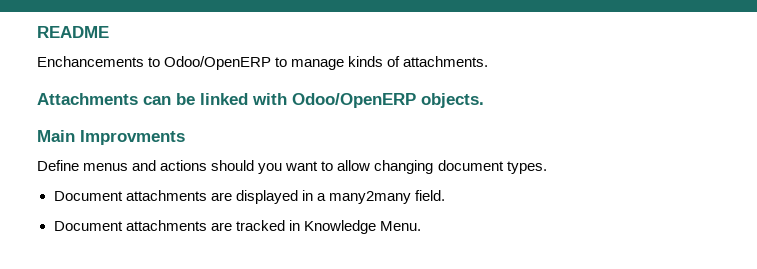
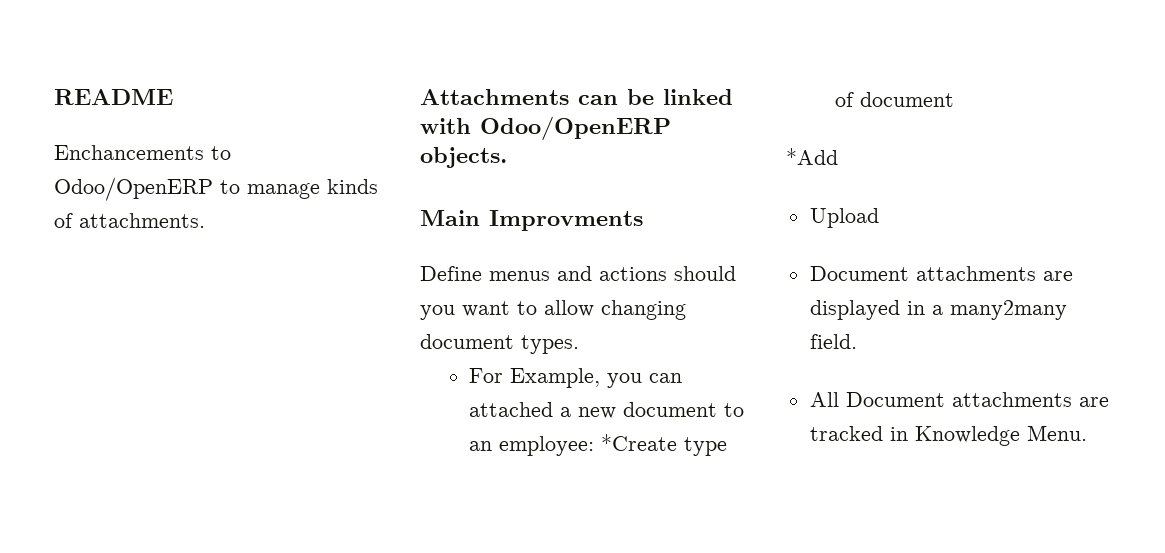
(547, 167) none -> [468,368,682,388] [468,402,744,419] [468,434,727,456] [834,92,954,107] [786,148,838,165] [809,208,879,228] // For Example, you can attached a new document to an employee: *Create type of document // *Add // Upload
(445, 195) none -> [809,392,839,407] All

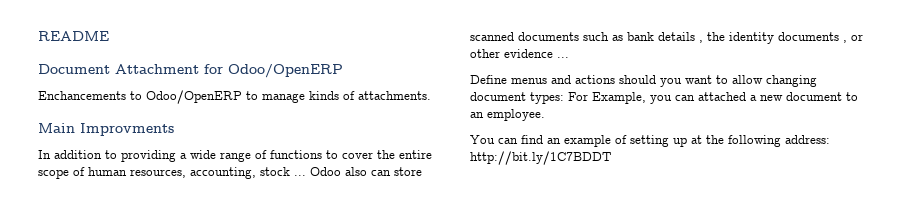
(173, 97) none -> [38,64,343,78] // Document Attachment for Odoo/OpenERP
[420,89,733,105] [420,116,671,141] [420,147,507,168] [420,210,643,231] Attachments can be linked with Odoo/OpenERP objects. // Main Improvments -> [38,123,174,136] [38,150,432,162] [38,167,422,179] [470,32,863,44] [470,49,569,58] Main Improvments // In addition to providing a wide range of functions to cover the entire scope of human resources, accounting, stock ... Odoo also can store scanned documents such as bank details , the identity documents , or other evidence ...
[521,335,579,354] types. // -> [530,92,564,104] types:
[498,434,727,456] [834,92,954,107] [786,148,838,165] [809,208,879,228] [809,266,1073,281] [809,300,1067,320] [809,334,857,349] [809,392,1109,407] [809,425,1087,446] employee: *Create type of document // *Add // Upload // Document attachments are displayed in a many2many field. // All Document attachments are tracked in Knowledge Menu. -> [487,109,545,121] [470,135,830,147] [470,151,611,165] employee. // You can find an example of setting up at the following address: http://bit.ly/1C7BDDT

